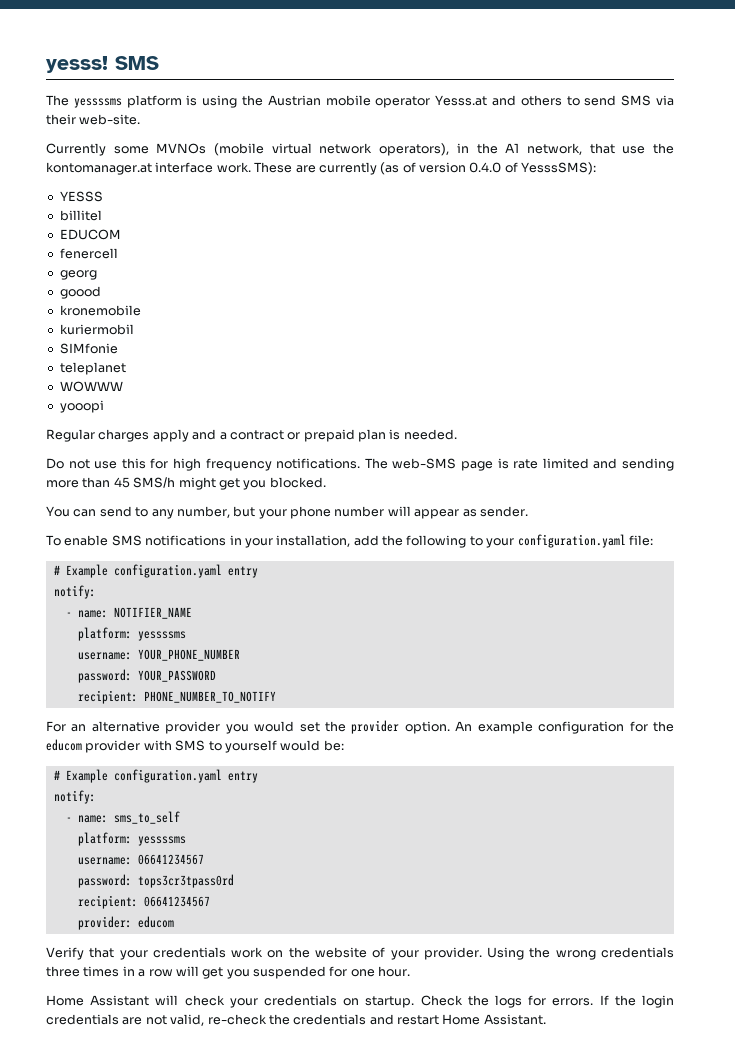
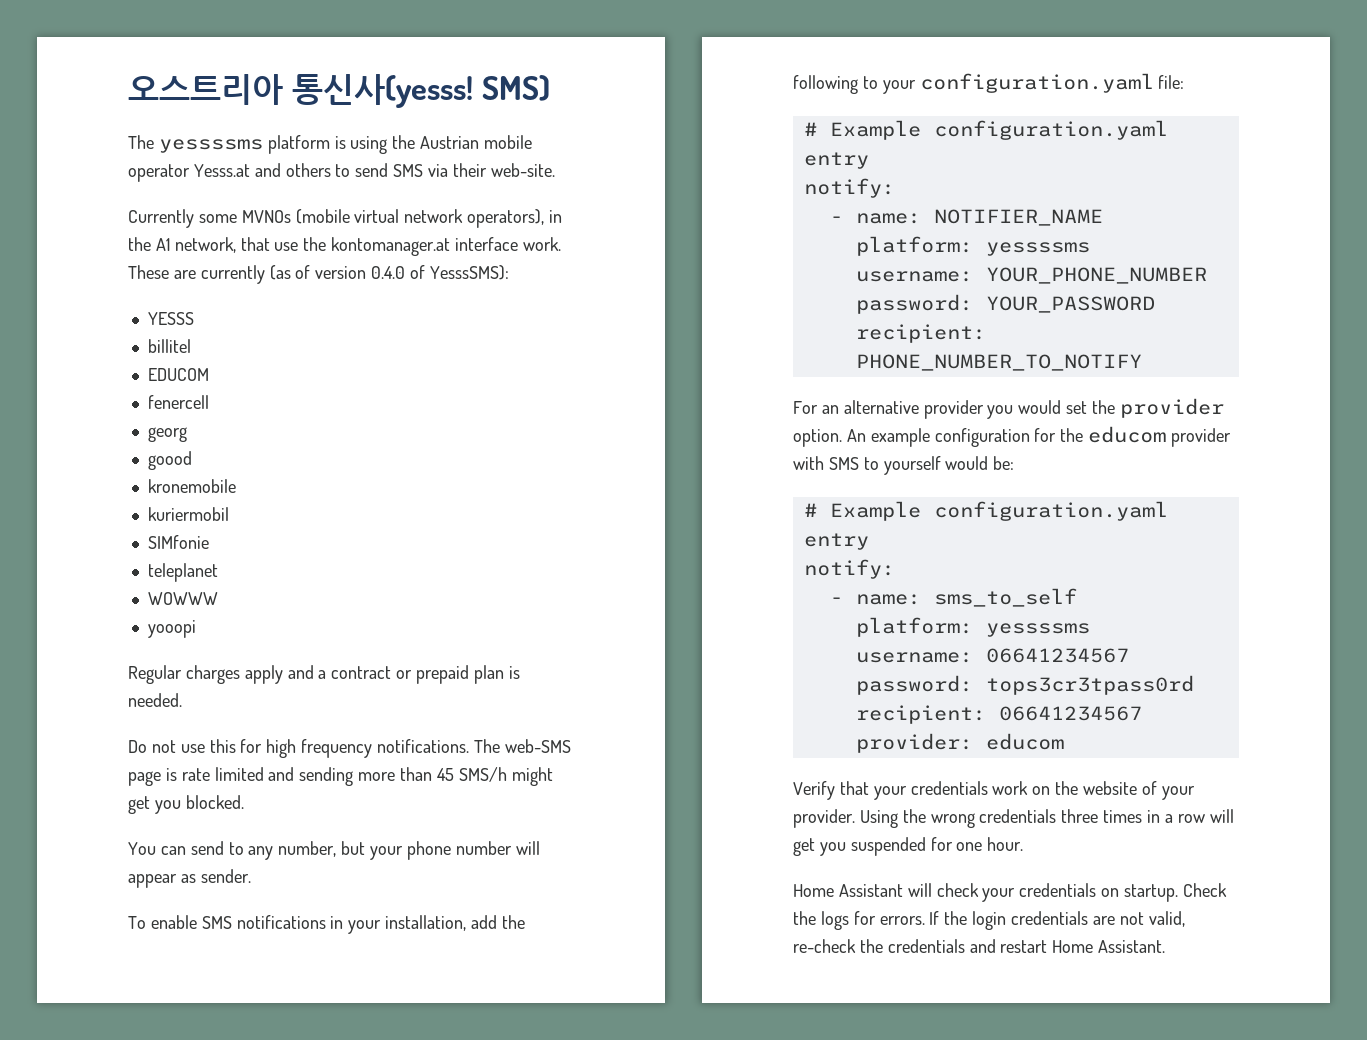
[46,56,159,73] yesss! SMS -> [128,74,550,108] 오스트리아 통신사(yesss! SMS)

